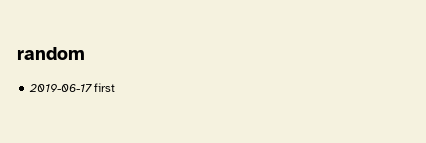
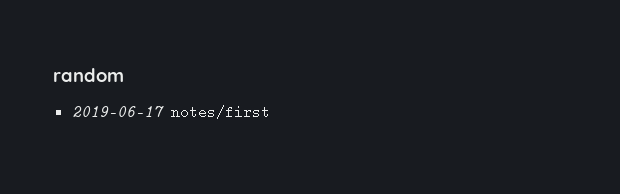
[94,83,116,92] first -> [170,105,270,119] notes/first

